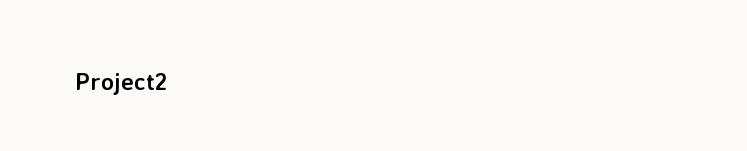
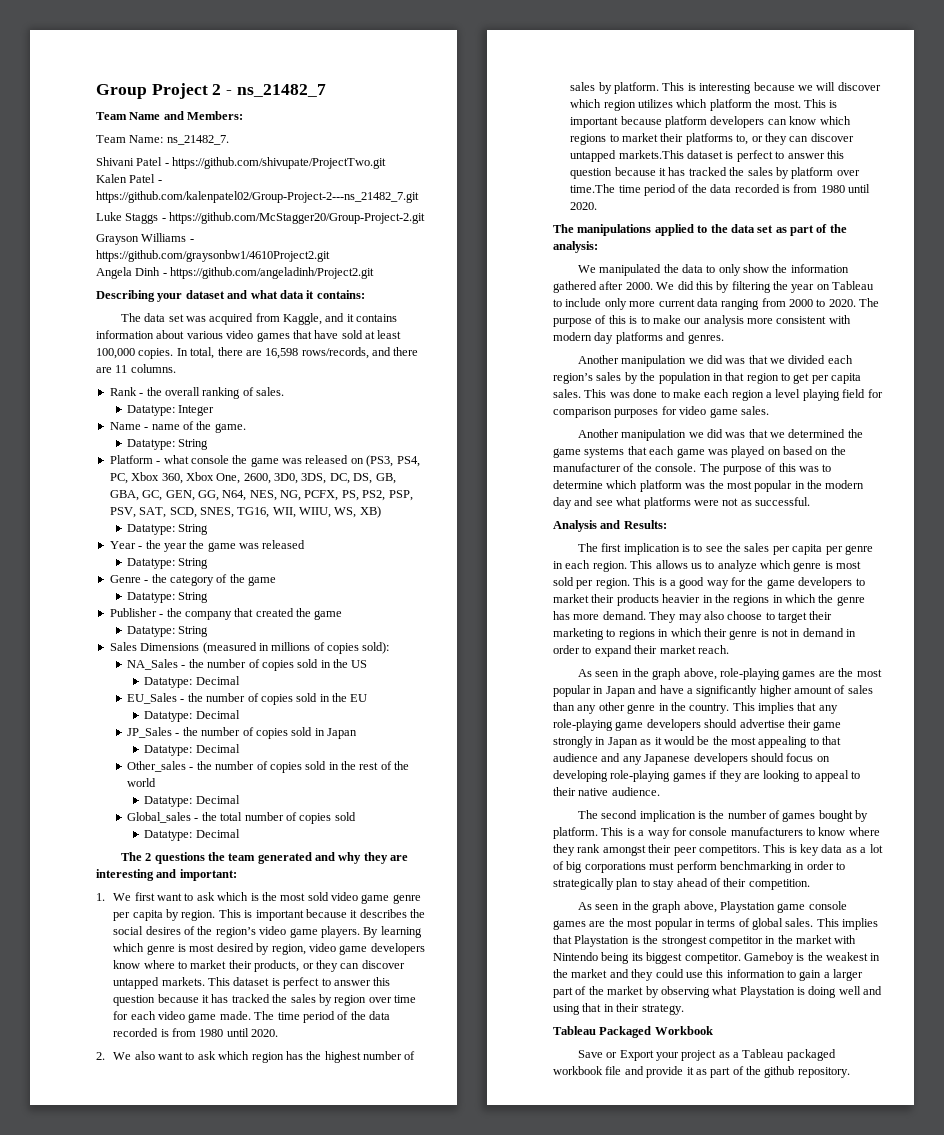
[75,73,167,95] Project2 -> [96,83,326,99] [96,111,244,120] [96,135,229,145] [96,157,387,169] [96,174,162,183] [96,191,419,203] [96,212,426,224] [96,233,194,245] [96,250,330,262] [96,267,375,279] [96,290,365,302] [120,313,398,325] [96,330,402,342] [96,347,419,359] [96,364,176,373] [109,387,284,399] [127,405,215,416] [109,421,246,433] [127,439,209,450] [109,455,420,467] [109,472,396,484] [109,490,413,501] [109,506,381,518] [127,524,209,535] [109,540,306,552] [127,558,209,569] [109,574,276,586] [127,592,209,603] [109,608,343,620] [127,626,209,637] [109,642,390,654] [127,659,368,671] [144,676,240,688] [127,693,368,705] [144,710,240,722] [127,727,358,739] [144,744,240,756] [127,761,410,773] [127,778,157,787] [144,795,240,807] [127,812,356,824] [144,829,240,841] [120,852,409,864] [96,869,237,881] [96,892,421,904] [113,909,426,921] [113,926,422,938] [113,943,425,955] [113,960,405,972] [113,977,391,989] [113,994,417,1006] [113,1011,391,1023] [113,1028,279,1037] [96,1051,416,1063] [570,82,881,94] [570,99,838,111] [570,116,851,128] [570,133,854,145] [570,150,844,162] [570,167,860,179] [570,184,871,196] [570,202,598,210] [553,224,847,236] [553,241,598,253] [577,264,849,276] [553,281,875,293] [553,298,880,310] [553,315,851,327] [553,332,724,344] [577,355,853,367] [553,372,862,384] [553,389,883,401] [553,406,769,418] [577,429,863,441] [553,446,846,458] [553,463,832,475] [553,480,865,492] [553,497,810,509] [553,520,667,532] [577,543,873,555] [553,560,862,572] [553,577,865,589] [553,594,865,606] [553,611,833,623] [553,628,857,640] [553,645,729,657] [577,668,882,680] [553,685,873,697] [553,702,838,714] [553,719,842,731] [553,736,842,748] [553,753,830,765] [553,770,861,782] [553,787,660,796] [577,810,869,822] [553,827,880,839] [553,844,883,856] [553,861,845,873] [553,878,810,890] [577,901,847,913] [553,918,879,930] [553,935,857,947] [553,952,881,964] [553,969,864,981] [553,986,883,998] [553,1003,684,1015] [553,1026,713,1038] [577,1049,836,1061] [553,1066,850,1078] Group Project 2 - ns_21482_7 // Team Name and Members: // Team Name: ns_21482_7. // Shivani Patel - https://github.com/shivupate/ProjectTwo.git // Kalen Patel - https://github.com/kalenpatel02/Group-Project-2---ns_21482_7.git // Luke Staggs - https://github.com/McStagger20/Group-Project-2.git // Grayson Williams - https://github.com/graysonbw1/4610Project2.git // Angela Dinh - https://github.com/angeladinh/Project2.git // Describing your dataset and what data it contains: // The data set was acquired from Kaggle, and it contains information about various video games that have sold at least 100,000 copies. In total, there are 16,598 rows/records, and there are 11 columns. // Rank - the overall ranking of sales. // Datatype: Integer // Name - name of the game. // Datatype: String // Platform - what console the game was released on (PS3, PS4, PC, Xbox 360, Xbox One, 2600, 3D0, 3DS, DC, DS, GB, GBA, GC, GEN, GG, N64, NES, NG, PCFX, PS, PS2, PSP, PSV, SAT, SCD, SNES, TG16, WII, WIIU, WS, XB) // Datatype: String // Year - the year the game was released // Datatype: String // Genre - the category of the game // Datatype: String // Publisher - the company that created the game // Datatype: String // Sales Dimensions (measured in millions of copies sold): // NA_Sales - the number of copies sold in the US // Datatype: Decimal // EU_Sales - the number of copies sold in the EU // Datatype: Decimal // JP_Sales - the number of copies sold in Japan // Datatype: Decimal // Other_sales - the number of copies sold in the rest of the world // Datatype: Decimal // Global_sales - the total number of copies sold // Datatype: Decimal // The 2 questions the team generated and why they are interesting and important: // 1. We first want to ask which is the most sold video game genre per capita by region. This is important because it describes the social desires of the region’s video game players. By learning which genre is most desired by region, video game developers know where to market their products, or they can discover untapped markets. This dataset is perfect to answer this question because it has tracked the sales by region over time for each video game made. The time period of the data recorded is from 1980 until 2020. // 2. We also want to ask which region has the highest number of sales by platform. This is interesting because we will discover which region utilizes which platform the most. This is important because platform developers can know which regions to market their platforms to, or they can discover untapped markets.This dataset is perfect to answer this question because it has tracked the sales by platform over time.The time period of the data recorded is from 1980 until 2020. // The manipulations applied to the data set as part of the analysis: // We manipulated the data to only show the information gathered after 2000. We did this by filtering the year on Tableau to include only more current data ranging from 2000 to 2020. The purpose of this is to make our analysis more consistent with modern day platforms and genres. // Another manipulation we did was that we divided each region’s sales by the population in that region to get per capita sales. This was done to make each region a level playing field for comparison purposes for video game sales. // Another manipulation we did was that we determined the game systems that each game was played on based on the manufacturer of the console. The purpose of this was to determine which platform was the most popular in the modern day and see what platforms were not as successful. // Analysis and Results: // The first implication is to see the sales per capita per genre in each region. This allows us to analyze which genre is most sold per region. This is a good way for the game developers to market their products heavier in the regions in which the genre has more demand. They may also choose to target their marketing to regions in which their genre is not in demand in order to expand their market reach. // As seen in the graph above, role-playing games are the most popular in Japan and have a significantly higher amount of sales than any other genre in the country. This implies that any role-playing game developers should advertise their game strongly in Japan as it would be the most appealing to that audience and any Japanese developers should focus on developing role-playing games if they are looking to appeal to their native audience. // The second implication is the number of games bought by platform. This is a way for console manufacturers to know where they rank amongst their peer competitors. This is key data as a lot of big corporations must perform benchmarking in order to strategically plan to stay ahead of their competition. // As seen in the graph above, Playstation game console games are the most popular in terms of global sales. This implies that Playstation is the strongest competitor in the market with Nintendo being its biggest competitor. Gameboy is the weakest in the market and they could use this information to gain a larger part of the market by observing what Playstation is doing well and using that in their strategy. // Tableau Packaged Workbook // Save or Export your project as a Tableau packaged workbook file and provide it as part of the github repository.

